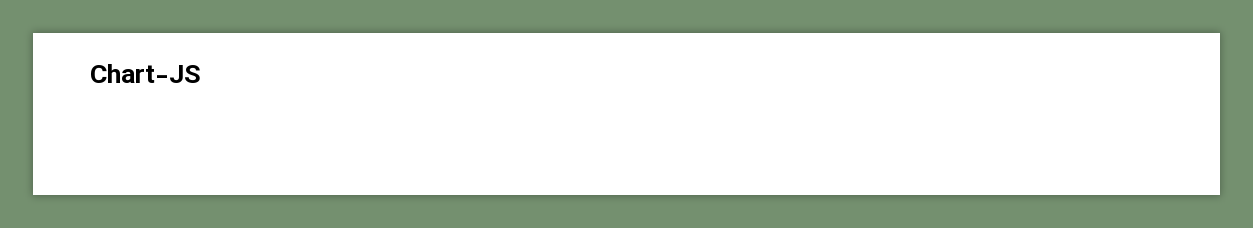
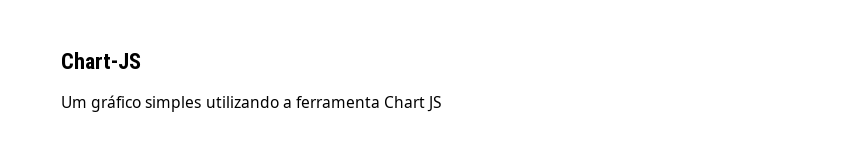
(201, 73) none -> [61,95,443,112] // Um gráfico simples utilizando a ferramenta Chart JS

